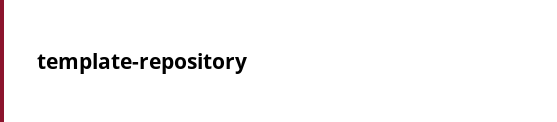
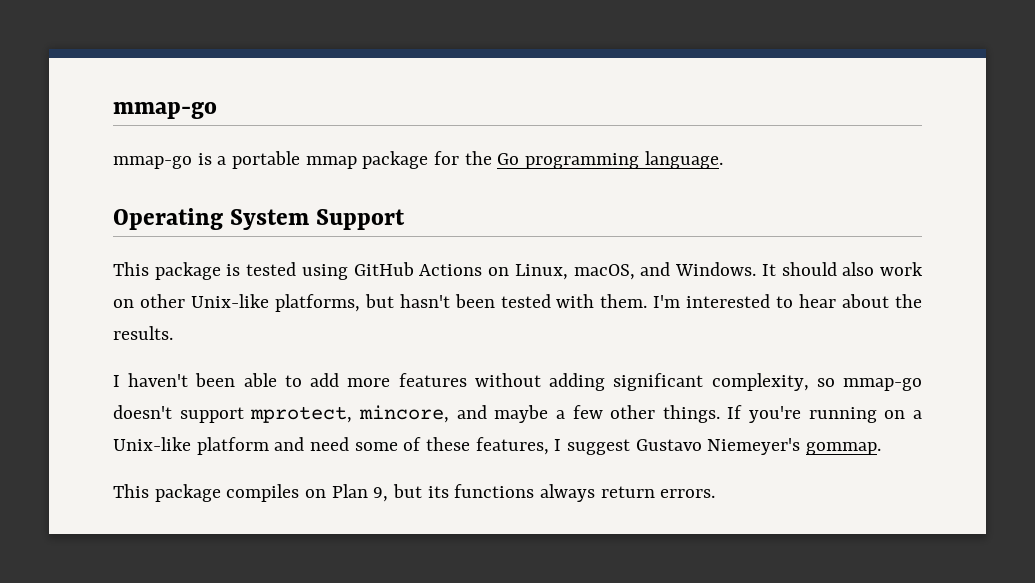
[37,53,247,74] template-repository -> [113,102,217,119] [113,151,723,169] [113,208,406,230] [113,262,924,280] [113,294,922,312] [113,326,173,340] [113,373,923,391] [113,405,922,423] [113,437,882,455] [113,484,716,502] mmap-go // mmap-go is a portable mmap package for the Go programming language. // Operating System Support // This package is tested using GitHub Actions on Linux, macOS, and Windows. It should also work on other Unix-like platforms, but hasn't been tested with them. I'm interested to hear about the results. // I haven't been able to add more features without adding significant complexity, so mmap-go doesn't support mprotect, mincore, and maybe a few other things. If you're running on a Unix-like platform and need some of these features, I suggest Gustavo Niemeyer's gommap. // This package compiles on Plan 9, but its functions always return errors.

